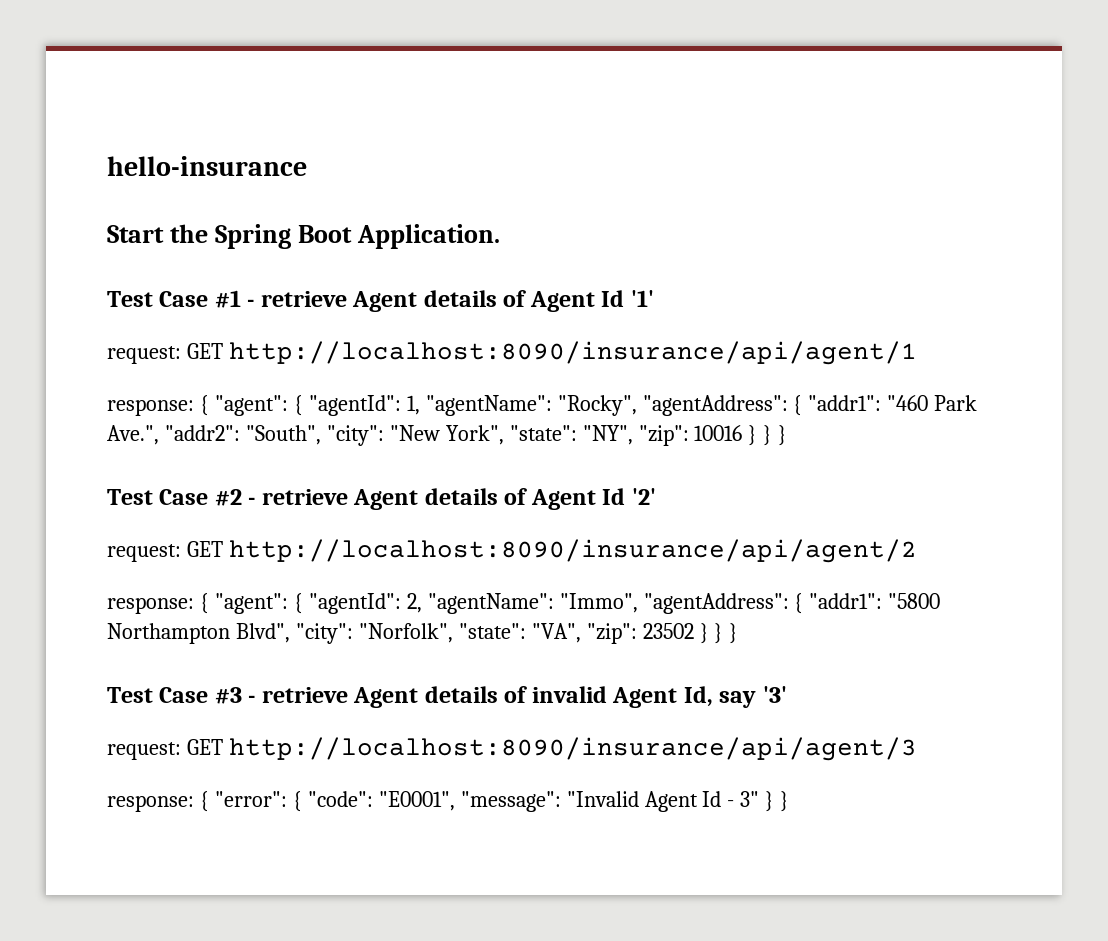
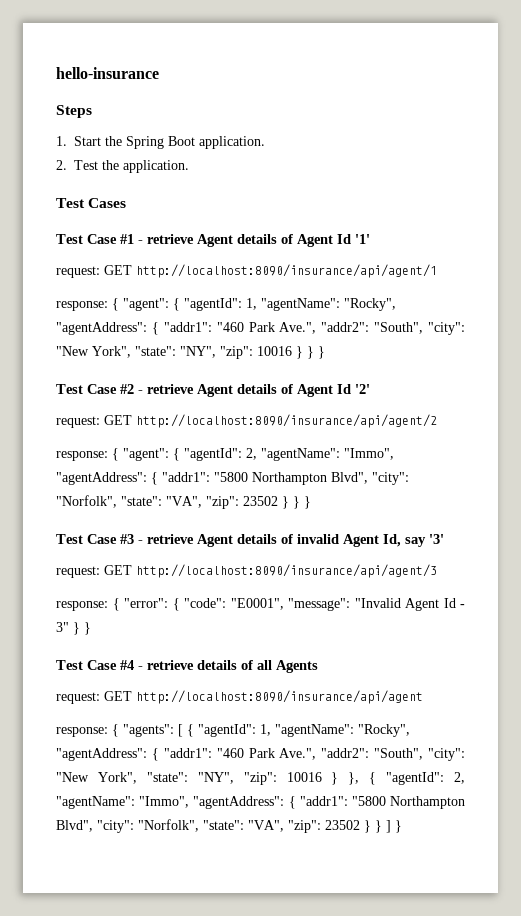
(307, 166) none -> [56,105,92,118] [56,136,67,146] Steps // 1.
[356,224,500,249] Application. -> [199,136,265,149] [56,160,189,173] [56,198,127,208] application. // 2. Test the application. // Test Cases
(790, 801) none -> [56,660,318,673] [56,690,423,704] [56,724,410,737] [56,748,465,761] [56,772,465,785] [56,796,465,809] [56,819,402,833] // Test Case #4 - retrieve details of all Agents // request: GET http://localhost:8090/insurance/api/agent // response: { "agents": [ { "agentId": 1, "agentName": "Rocky", "agentAddress": { "addr1": "460 Park Ave.", "addr2": "South", "city": "New York", "state": "NY", "zip": 10016 } }, { "agentId": 2, "agentName": "Immo", "agentAddress": { "addr1": "5800 Northampton Blvd", "city": "Norfolk", "state": "VA", "zip": 23502 } } ] }

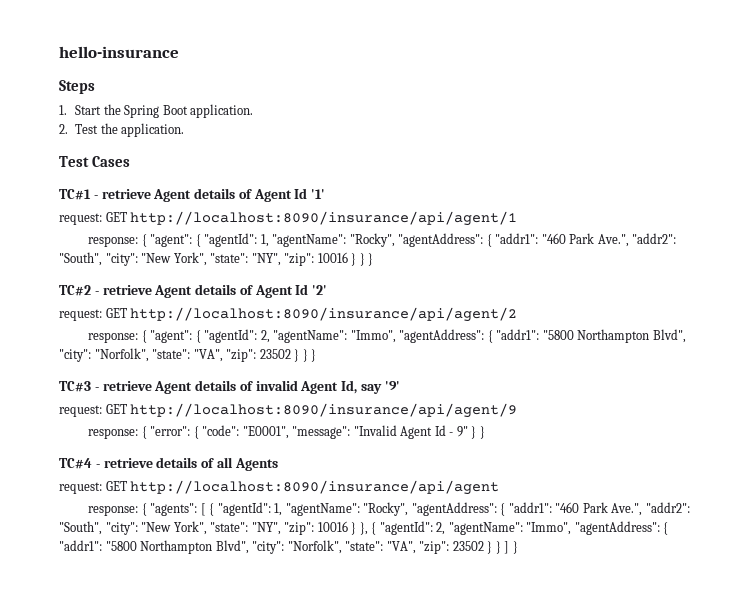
[56,234,134,244] Test Case #1 -> [59,189,91,200] TC#1
[56,384,134,394] Test Case #2 -> [59,285,91,296] TC#2
[56,534,134,544] Test Case #3 -> [59,381,91,392] TC#3
[429,534,444,544] [56,564,437,578] '3' // request: GET http://localhost:8090/insurance/api/agent/3 -> [384,381,400,391] [59,403,518,418] '9' // request: GET http://localhost:8090/insurance/api/agent/9
[56,622,91,635] [56,660,134,670] 3" } } // Test Case #4 -> [456,426,485,439] [59,458,92,469] 9" } } // TC#4

